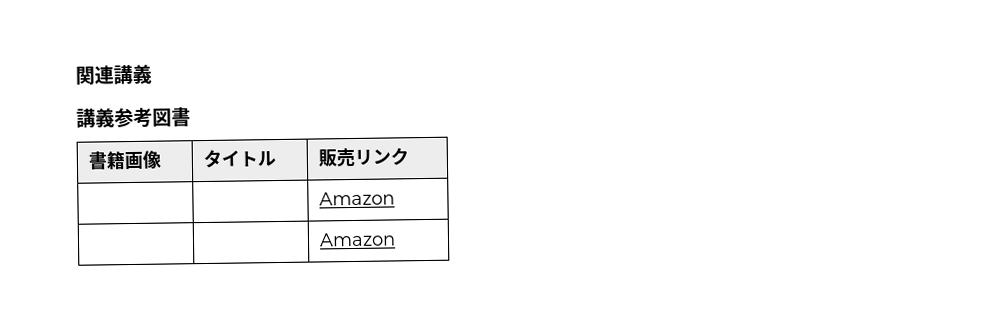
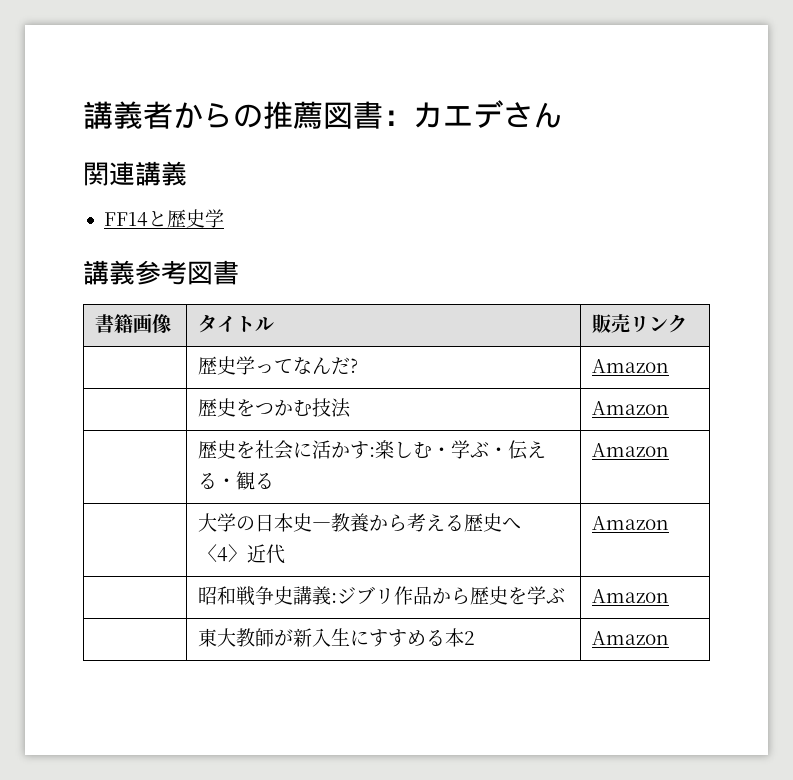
(75, 75) none -> [83,100,563,129] 講義者からの推薦図書：カエデさん //
(152, 74) none -> [103,209,224,228] // FF14と歴史学
[318,191,395,206] | Amazon // | -> [198,356,359,375] [592,359,670,373] [198,398,352,418] [592,401,670,415] [198,440,547,460] [198,471,275,490] [592,443,670,457] [198,513,522,532] [198,544,286,564] [592,516,670,530] [198,586,566,606] [592,589,670,603] [198,628,476,647] 歴史学ってなんだ? | Amazon // | 歴史をつかむ技法 | Amazon // | 歴史を社会に活かす:楽しむ・学ぶ・伝える・観る | Amazon // | 大学の日本史―教養から考える歴史へ〈4〉近代 | Amazon // | 昭和戦争史講義:ジブリ作品から歴史を学ぶ | Amazon // | 東大教師が新入生にすすめる本2

